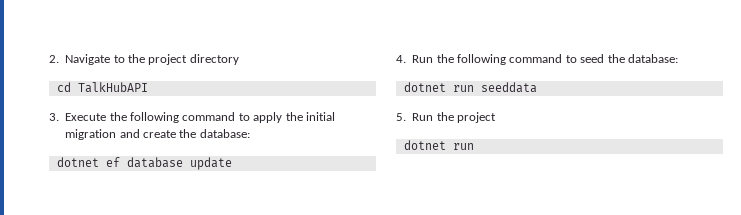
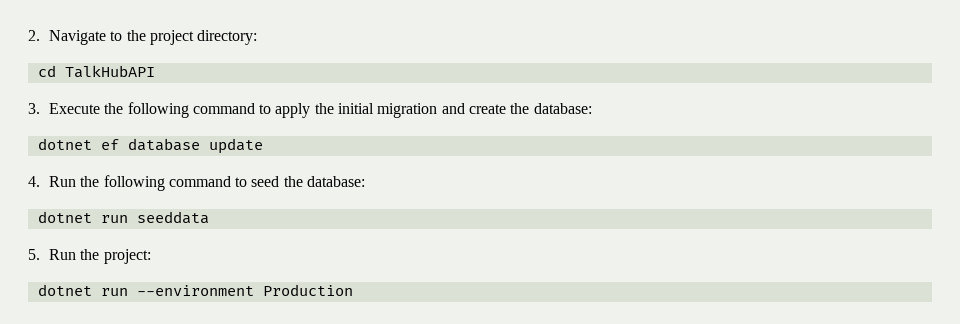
[189,54,239,65] directory -> [197,30,258,45] directory:
[457,112,496,123] [403,140,474,150] project // dotnet run -> [103,249,151,264] [37,284,353,296] project: // dotnet run --environment Production

